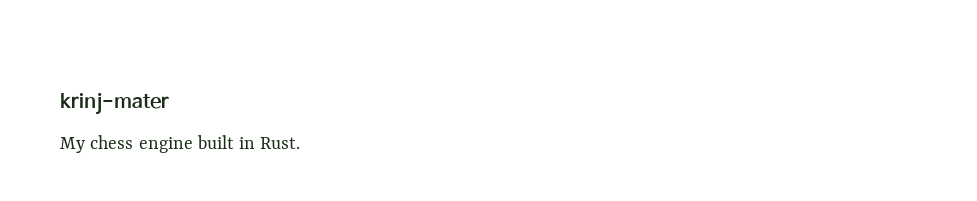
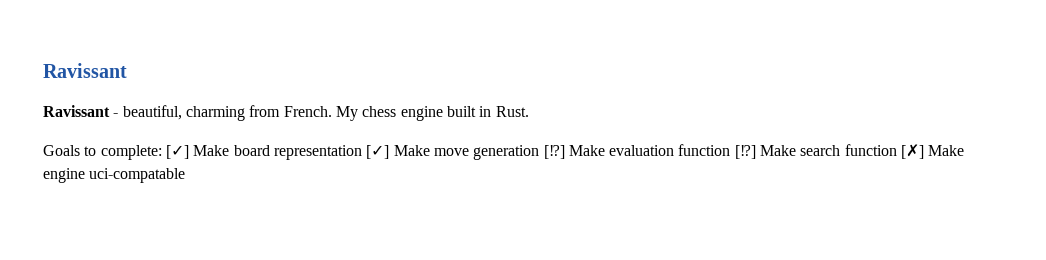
[60,92,169,115] krinj-mater // -> [43,63,127,78] [43,105,332,121] Ravissant // Ravissant - beautiful, charming from French.
(301, 143) none -> [43,144,965,160] [43,168,186,183] // Goals to complete: [✓] Make board representation [✓] Make move generation [⁉] Make evaluation function [⁉] Make search function [✗] Make engine uci-compatable

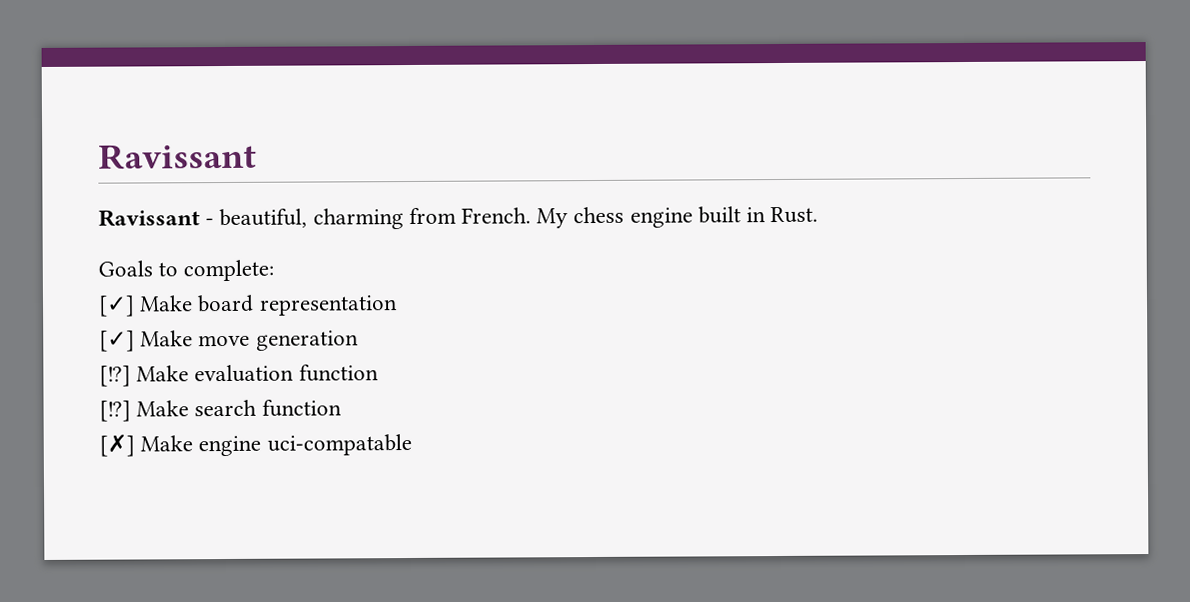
(162, 152) none -> (275, 270) //
(362, 152) none -> (398, 305) //
(540, 152) none -> (359, 340) //
(731, 150) none -> (379, 373) //
(897, 150) none -> (342, 408) //

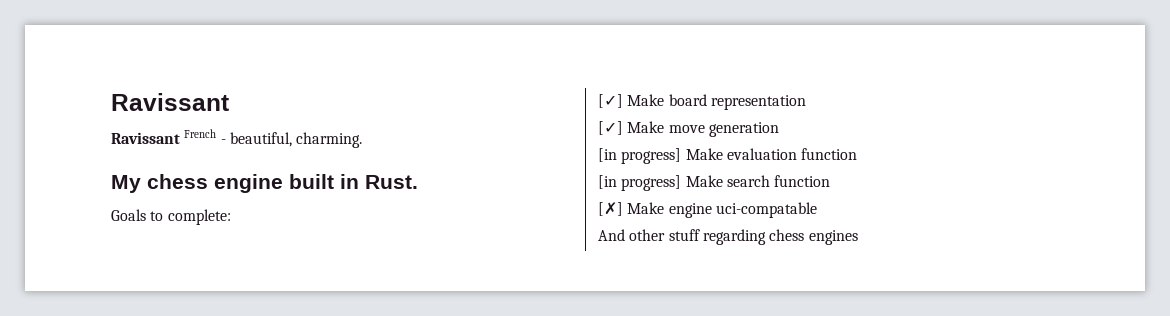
(200, 218) none -> [184,129,217,138] French
[312,207,532,230] charming from French. -> [296,132,363,148] charming. //
[99,365,131,387] [⁉] -> [598,148,682,164] [in progress]
[99,400,131,422] [⁉] -> [598,175,682,191] [in progress]
(412, 444) none -> [598,229,858,245] // And other stuff regarding chess engines

